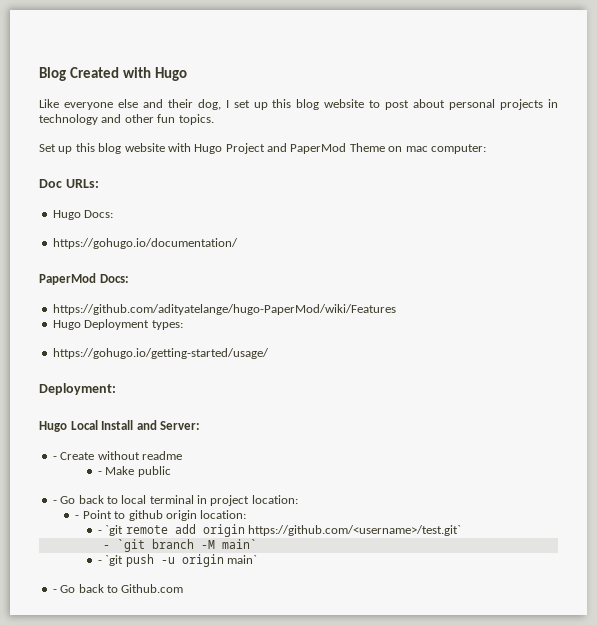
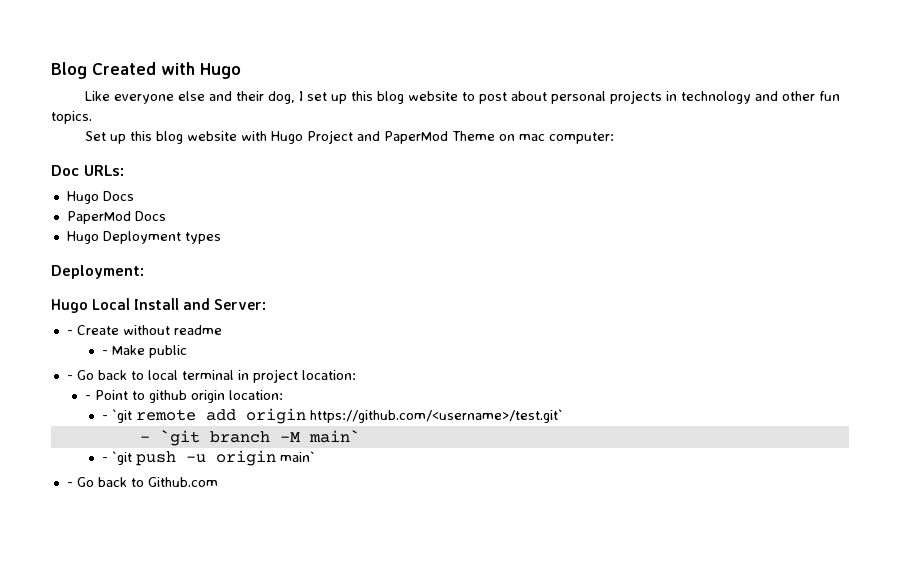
[84,210,114,218] [52,238,238,249] [39,273,129,285] [52,304,396,315] Docs: // https://gohugo.io/documentation/ // PaperMod Docs: // https://github.com/adityatelange/hugo-PaperMod/wiki/Features -> [102,191,134,201] [66,211,166,224] Docs // PaperMod Docs
[151,320,183,330] [52,348,269,359] types: // https://gohugo.io/getting-started/usage/ -> [184,232,221,244] types

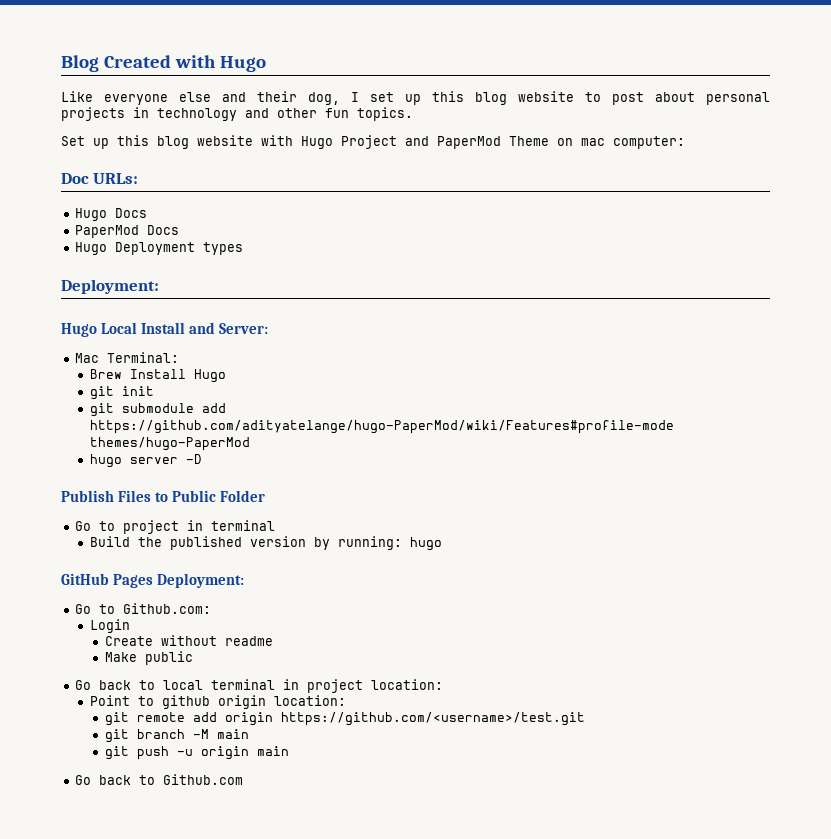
[66,330,73,335] - -> [75,352,180,363] [90,369,227,383] [90,386,155,400] [90,403,227,417] [90,420,675,434] [90,437,251,451] [90,454,203,468] [61,490,266,502] [75,520,276,534] [90,536,443,551] [61,573,245,588] [75,603,212,614] [90,619,131,633] Mac Terminal: // Brew Install Hugo // git init // git submodule add https://github.com/adityatelange/hugo-PaperMod/wiki/Features#profile-mode themes/hugo-PaperMod // hugo server -D // Publish Files to Public Folder // Go to project in terminal // Build the published version by running: hugo // GitHub Pages Deployment: // Go to Github.com: // Login //
[102,350,109,355] - -> (274, 641) none
[66,375,73,380] - -> (194, 658) none
[84,395,91,400] - -> (444, 684) none
[102,409,133,423] - `git -> [105,712,130,726] git
[310,409,564,423] [139,430,360,446] [102,451,133,465] https://github.com/<username>/test.git` // - `git branch -M main` // - `git -> [281,712,586,726] [105,729,250,743] [105,746,130,760] https://github.com/<username>/test.git // git branch -M main // git
[280,451,316,462] [66,482,73,487] main` // - -> [257,746,290,756] main //

